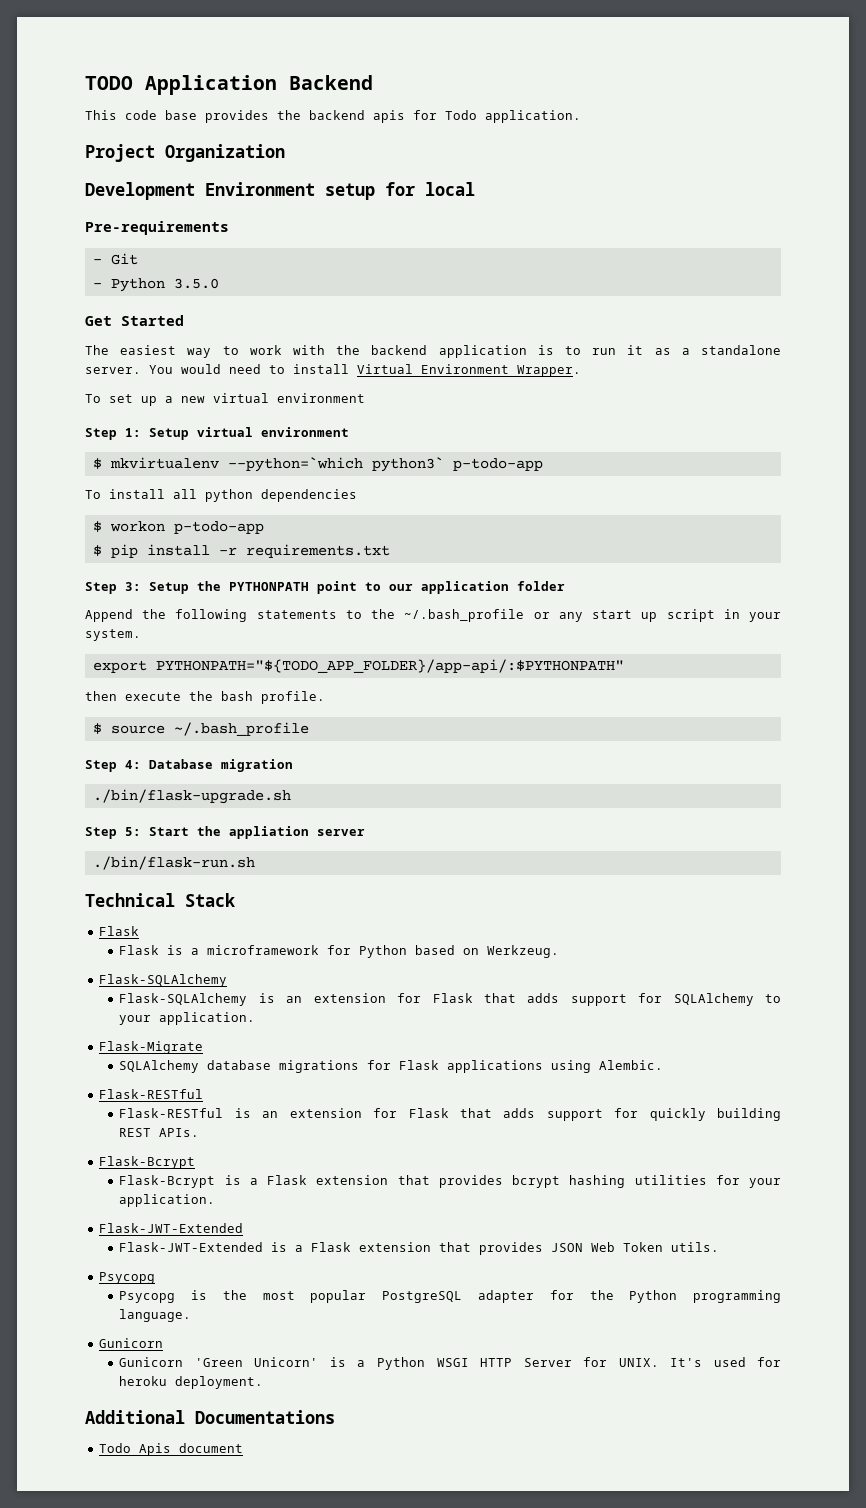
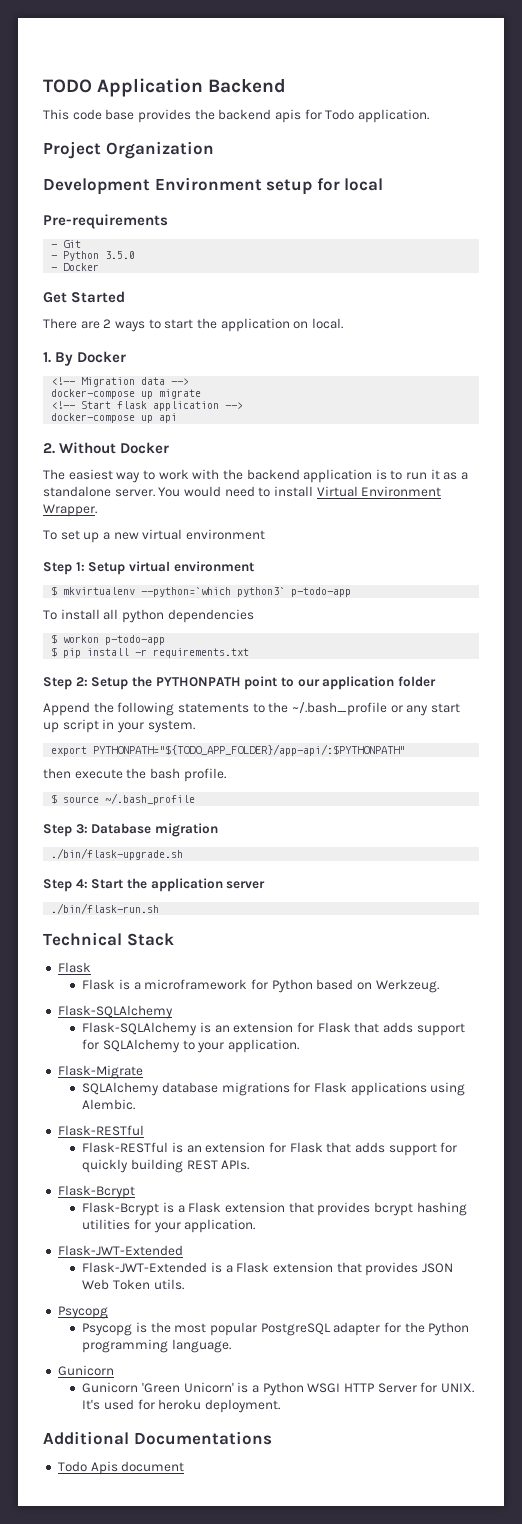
(219, 283) none -> [51,263,100,271] // - Docker
(184, 320) none -> [43,318,343,332] [43,351,127,366] [51,377,190,387] [51,389,202,399] [51,401,244,411] [51,413,178,423] [43,442,170,454] // There are 2 ways to start the application on local. // 1. By Docker // <!-- Migration data --> // docker-compose up migrate // <!-- Start flask application --> // docker-compose up api // 2. Without Docker
[125,582,141,591] 3: -> [75,677,88,686] 2:
[125,760,141,769] 4: -> [75,824,88,834] 3:
[125,827,141,836] 5: -> [75,879,88,888] 4:
[229,826,309,839] appliation -> [150,878,223,892] application

